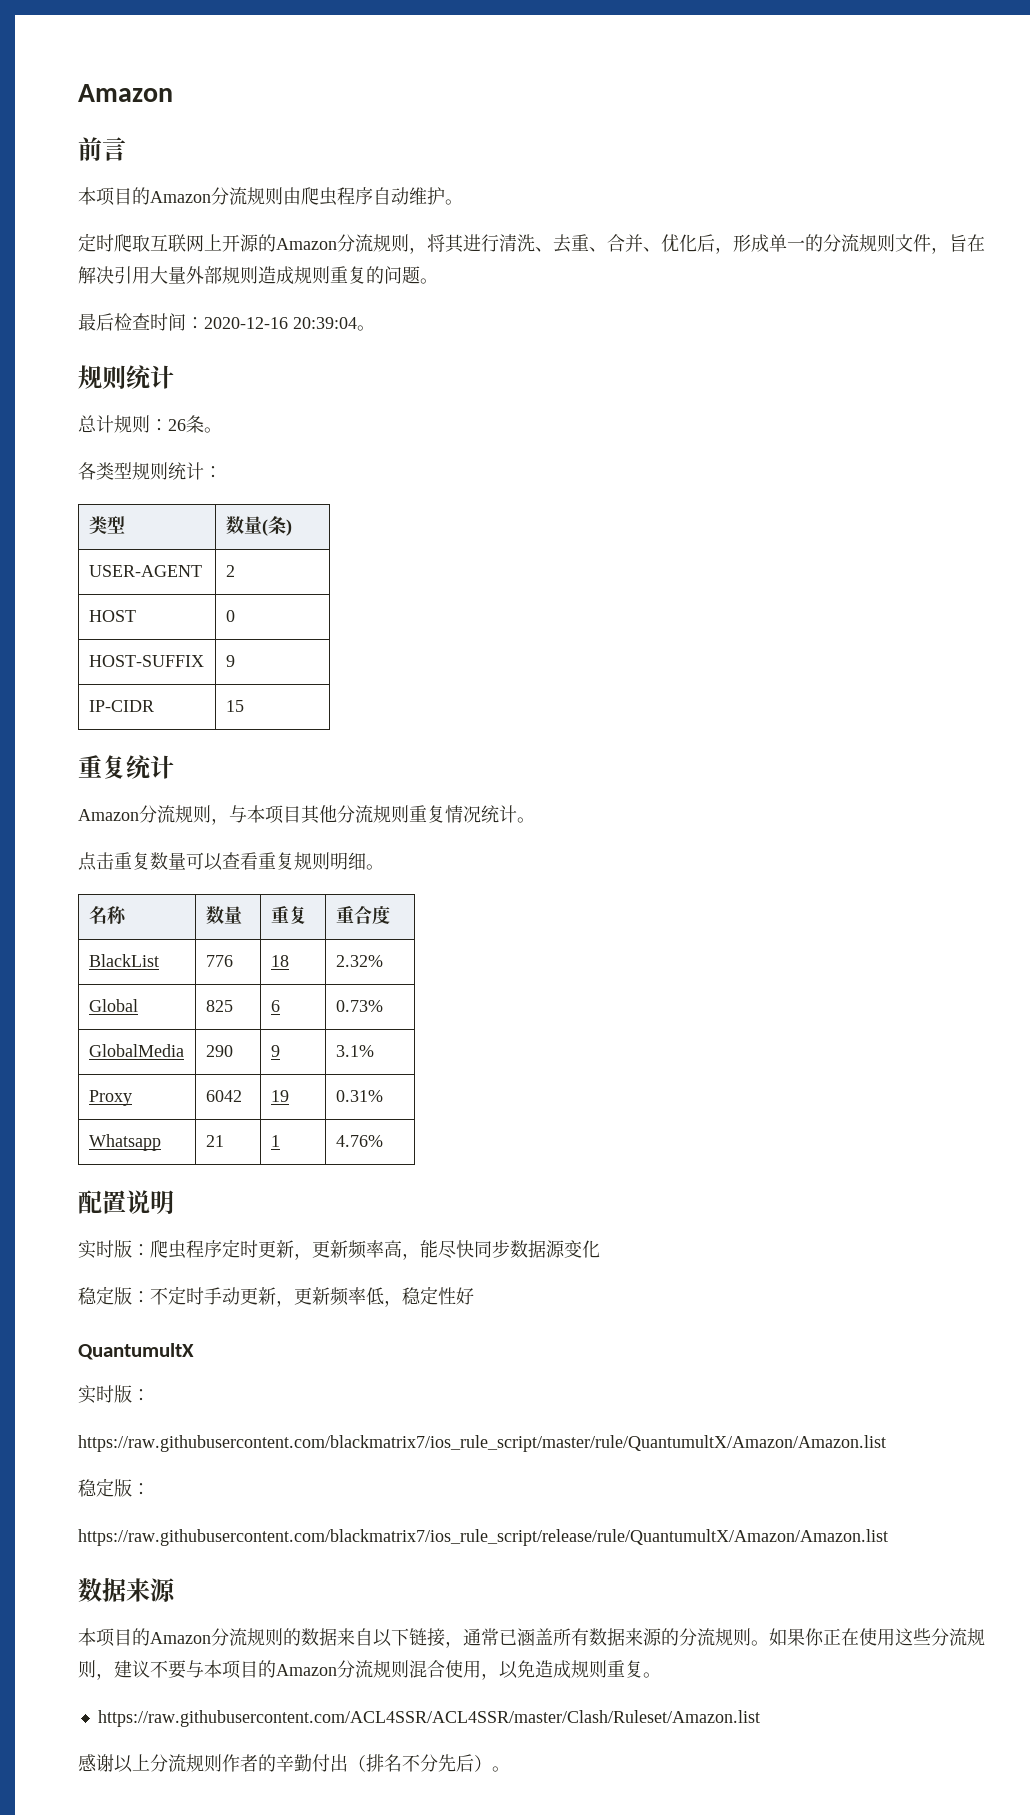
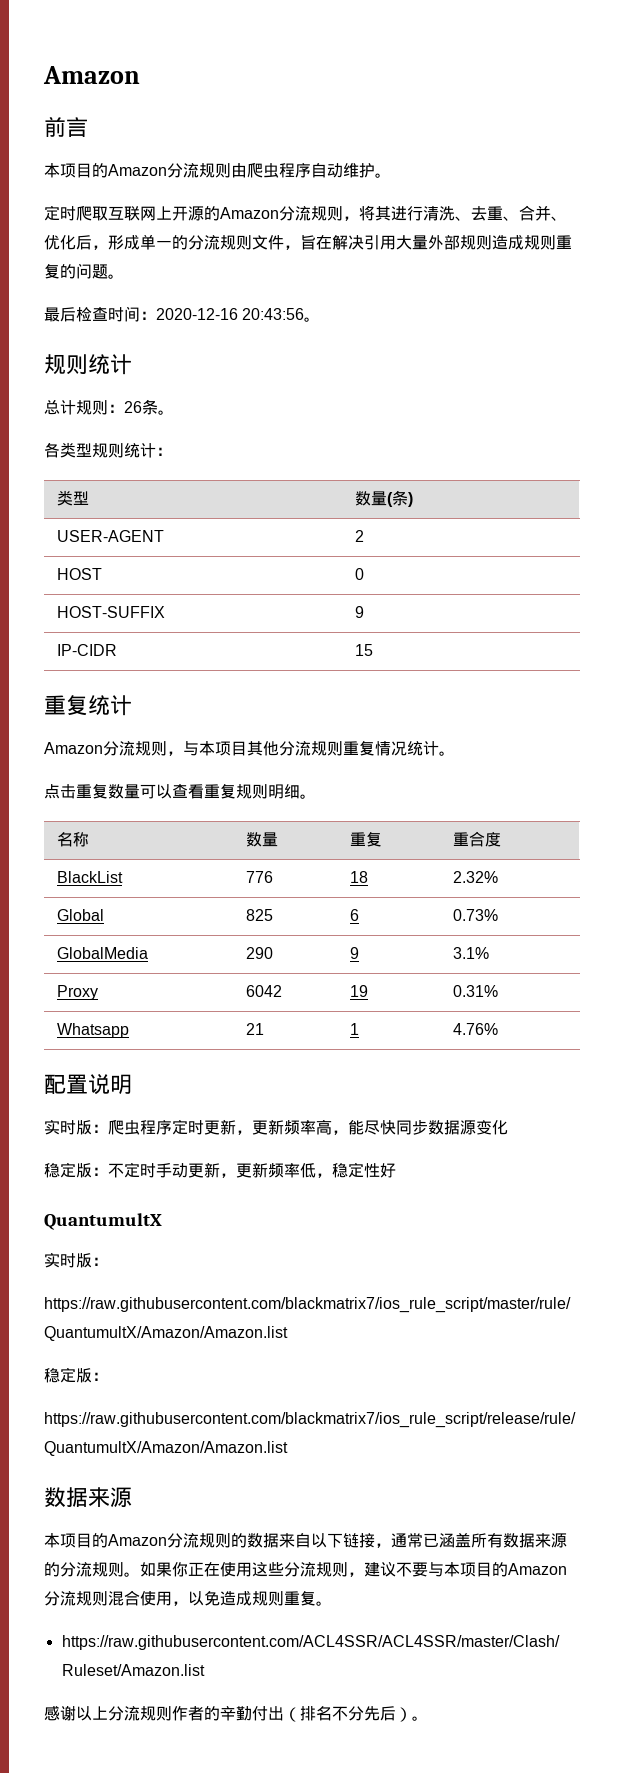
[293,317,357,329] 20:39:04 -> [242,308,305,320] 20:43:56

